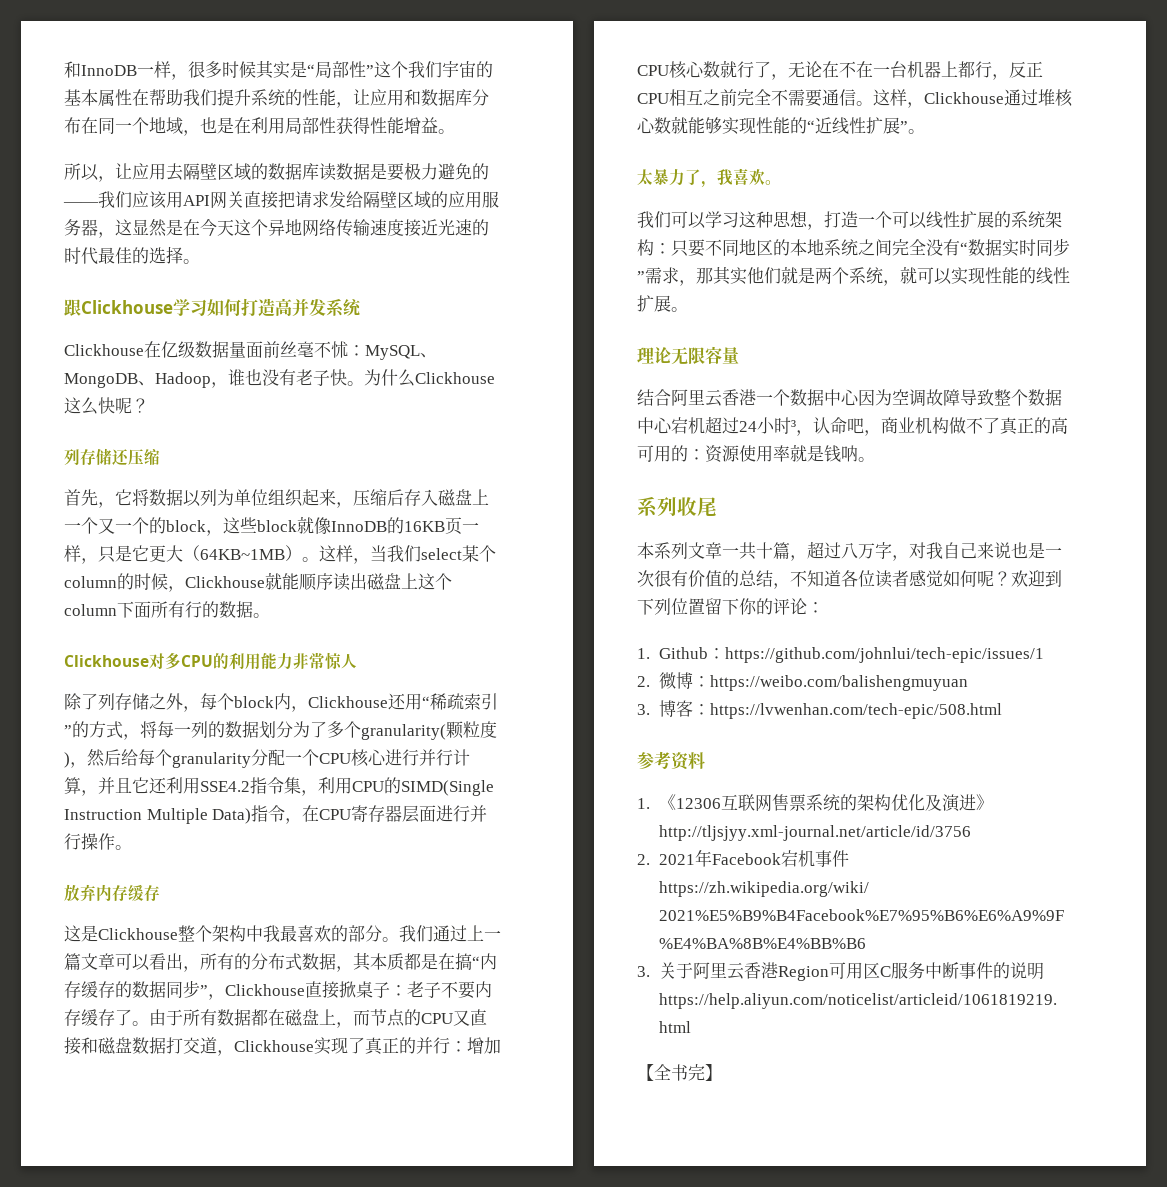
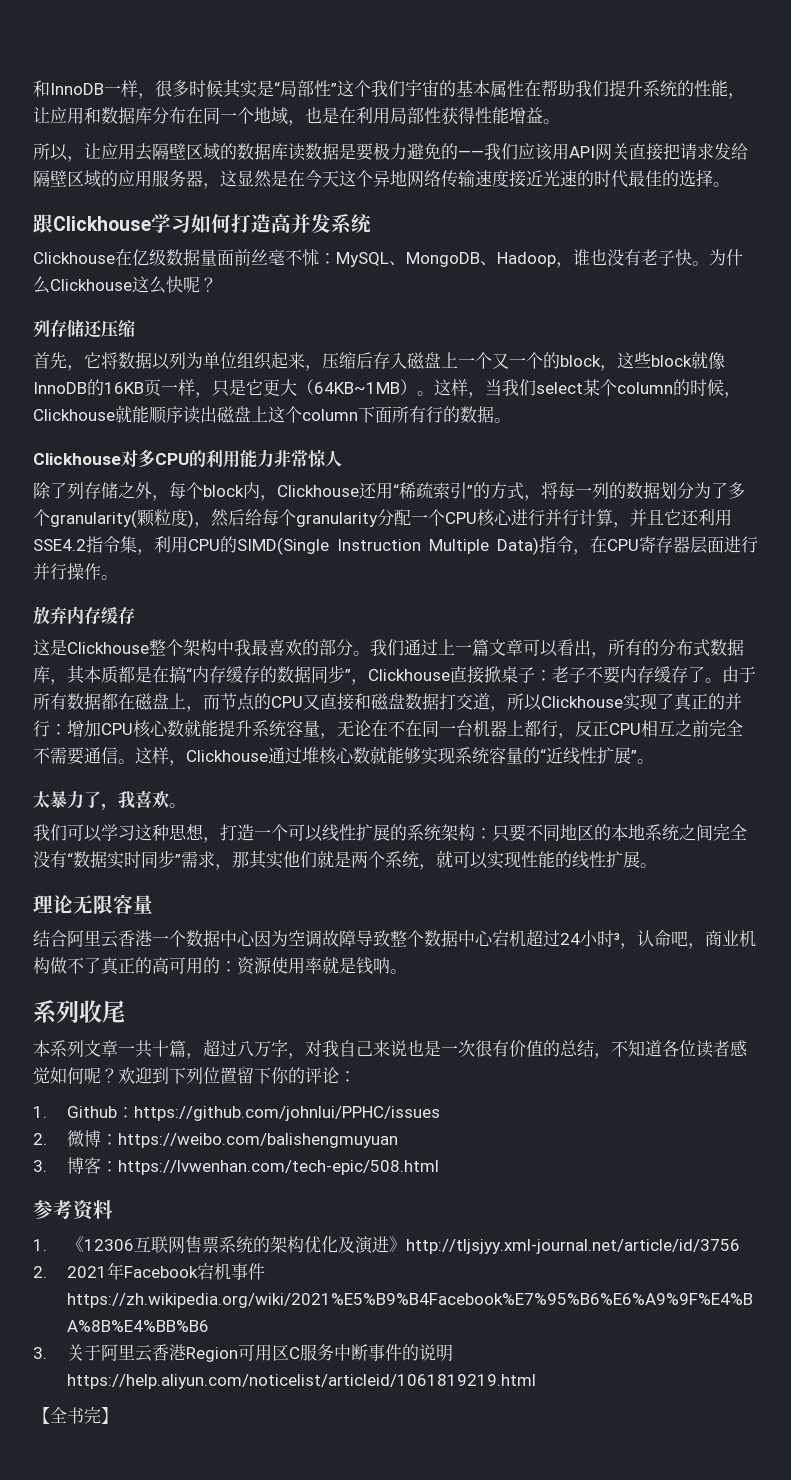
(336, 961) none -> [33,666,50,683] 库
(234, 1053) none -> [507,693,542,711] 所以
[737,61,771,78] 行了 -> [201,720,320,737] 能提升系统容量
(873, 69) none -> [422,720,439,737] 同
[756,117,790,134] 性能 -> [455,747,523,764] 系统容量
[725,647,1045,663] https://github.com/johnlui/tech-epic/issues/1 -> [133,1106,440,1121] https://github.com/johnlui/PPHC/issues

